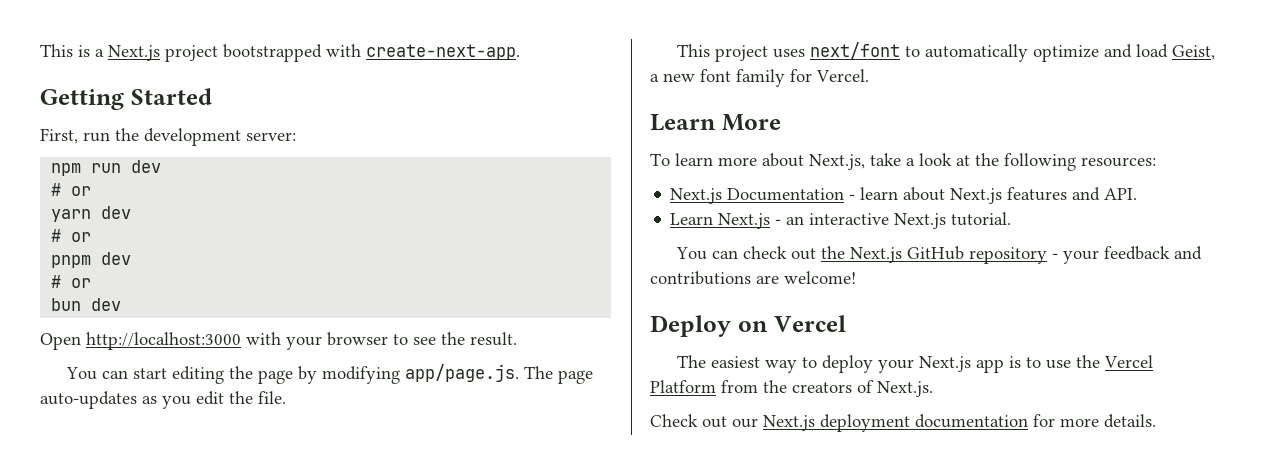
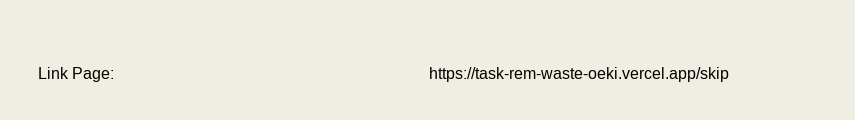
[40,44,520,62] [40,88,212,110] [40,128,296,146] [51,160,162,176] [51,183,92,196] [51,206,132,222] [51,229,92,242] [51,252,132,268] [51,275,92,288] [51,298,122,311] [40,332,517,350] [66,364,594,384] [40,391,286,409] [677,42,1216,62] [650,69,869,87] [650,114,781,131] [650,153,1156,171] [670,187,1138,204] [670,212,1012,229] [676,246,1203,264] [650,271,856,285] [650,315,846,337] [677,355,1154,373] [650,380,933,397] [650,414,1156,432] This is a Next.js project bootstrapped with create-next-app. // Getting Started // First, run the development server: // npm run dev // # or // yarn dev // # or // pnpm dev // # or // bun dev // Open http://localhost:3000 with your browser to see the result. // You can start editing the page by modifying app/page.js. The page auto-updates as you edit the file. // This project uses next/font to automatically optimize and load Geist, a new font family for Vercel. // Learn More // To learn more about Next.js, take a look at the following resources: // Next.js Documentation - learn about Next.js features and API. // Learn Next.js - an interactive Next.js tutorial. // You can check out the Next.js GitHub repository - your feedback and contributions are welcome! // Deploy on Vercel // The easiest way to deploy your Next.js app is to use the Vercel Platform from the creators of Next.js. // Check out our Next.js deployment documentation for more details. -> [38,67,729,82] Link Page: https://task-rem-waste-oeki.vercel.app/skip

